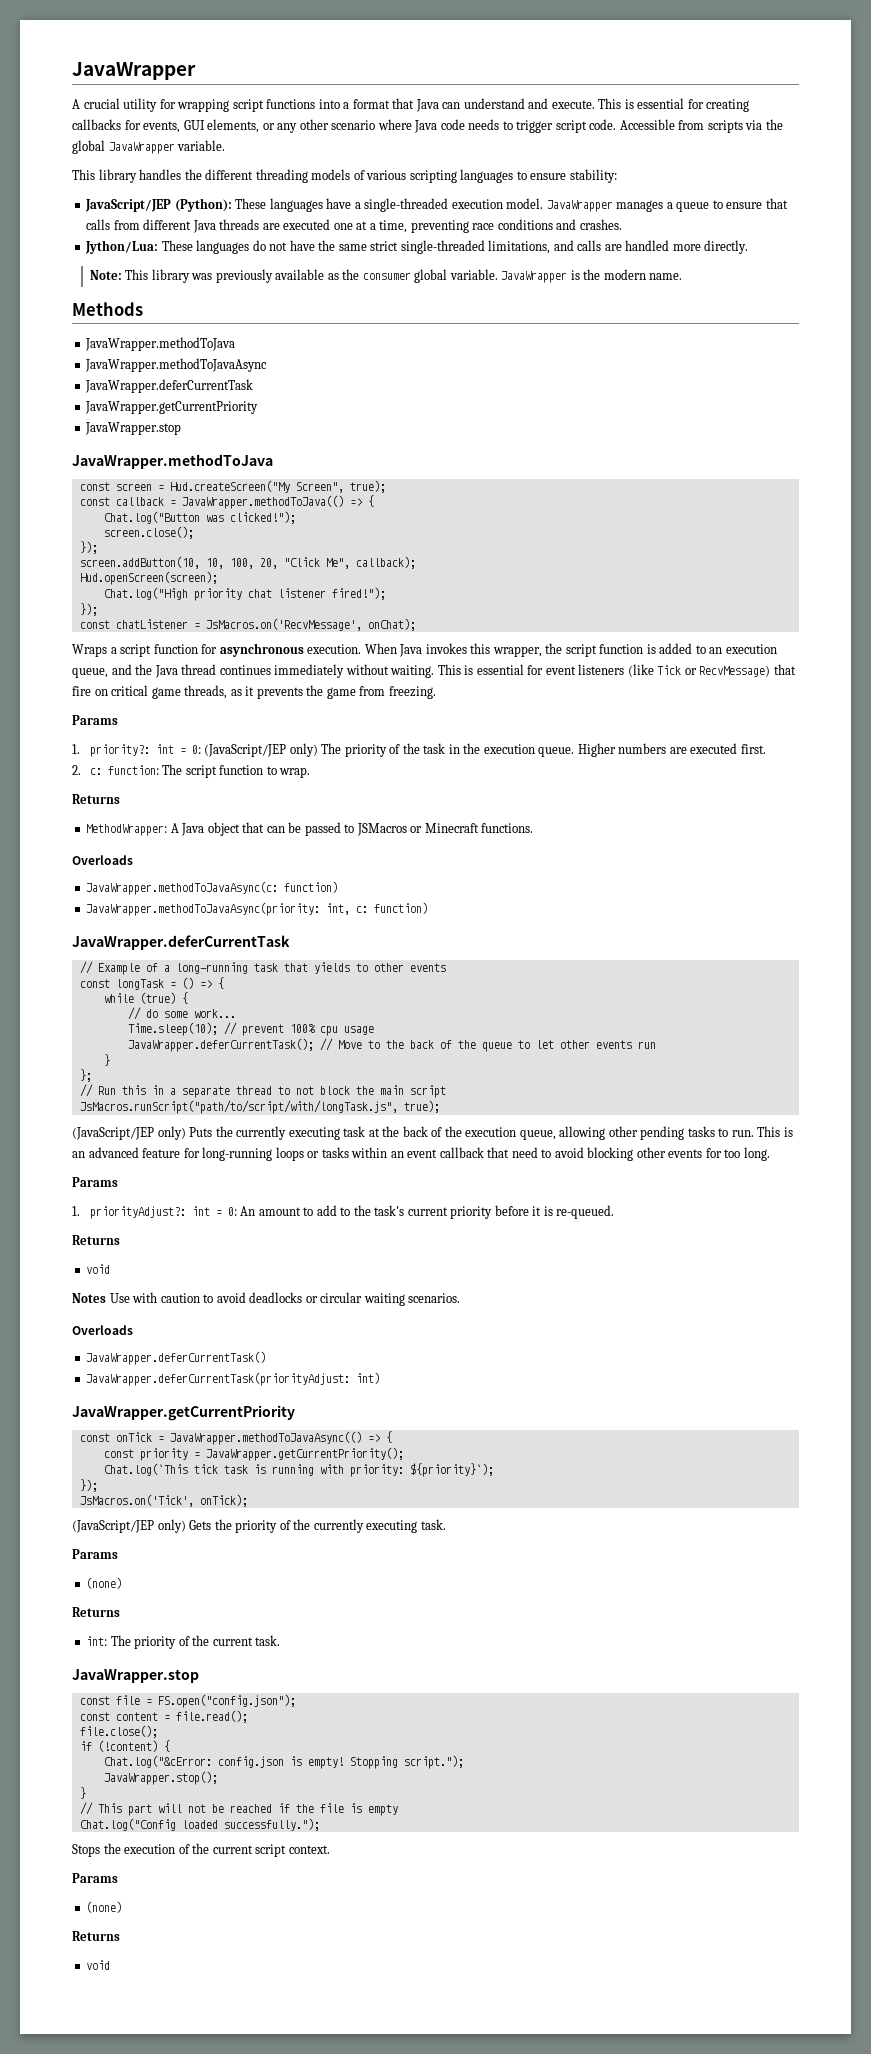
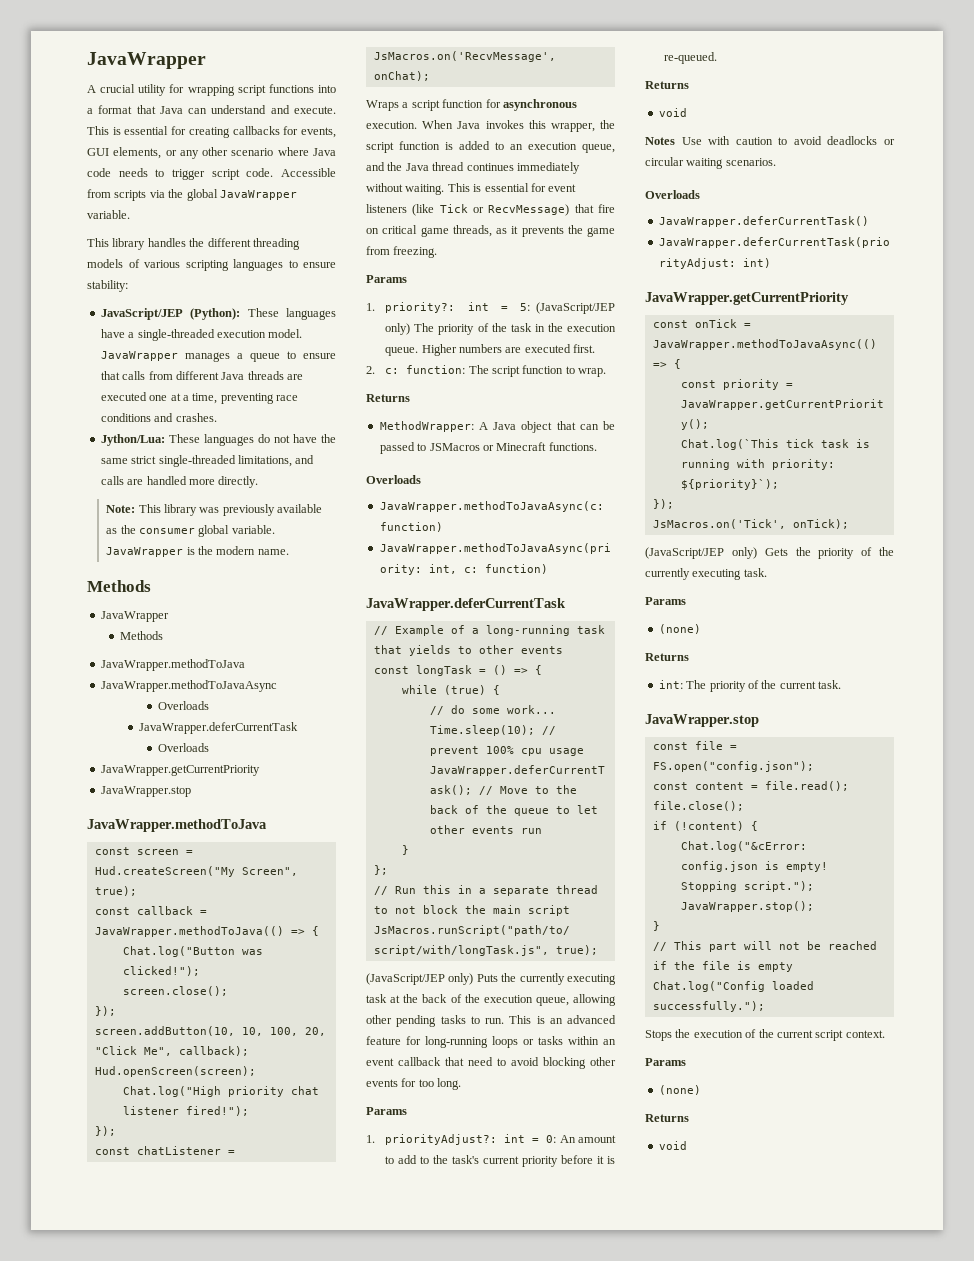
(143, 309) none -> [100,611,169,622] [119,631,163,640] // JavaWrapper // Methods
[85,379,254,393] // JavaWrapper.deferCurrentTask -> [158,701,210,710] [139,722,299,734] [158,743,210,752] // Overloads // JavaWrapper.deferCurrentTask // Overloads
[191,745,201,754] 0: -> [520,303,531,311] 5:

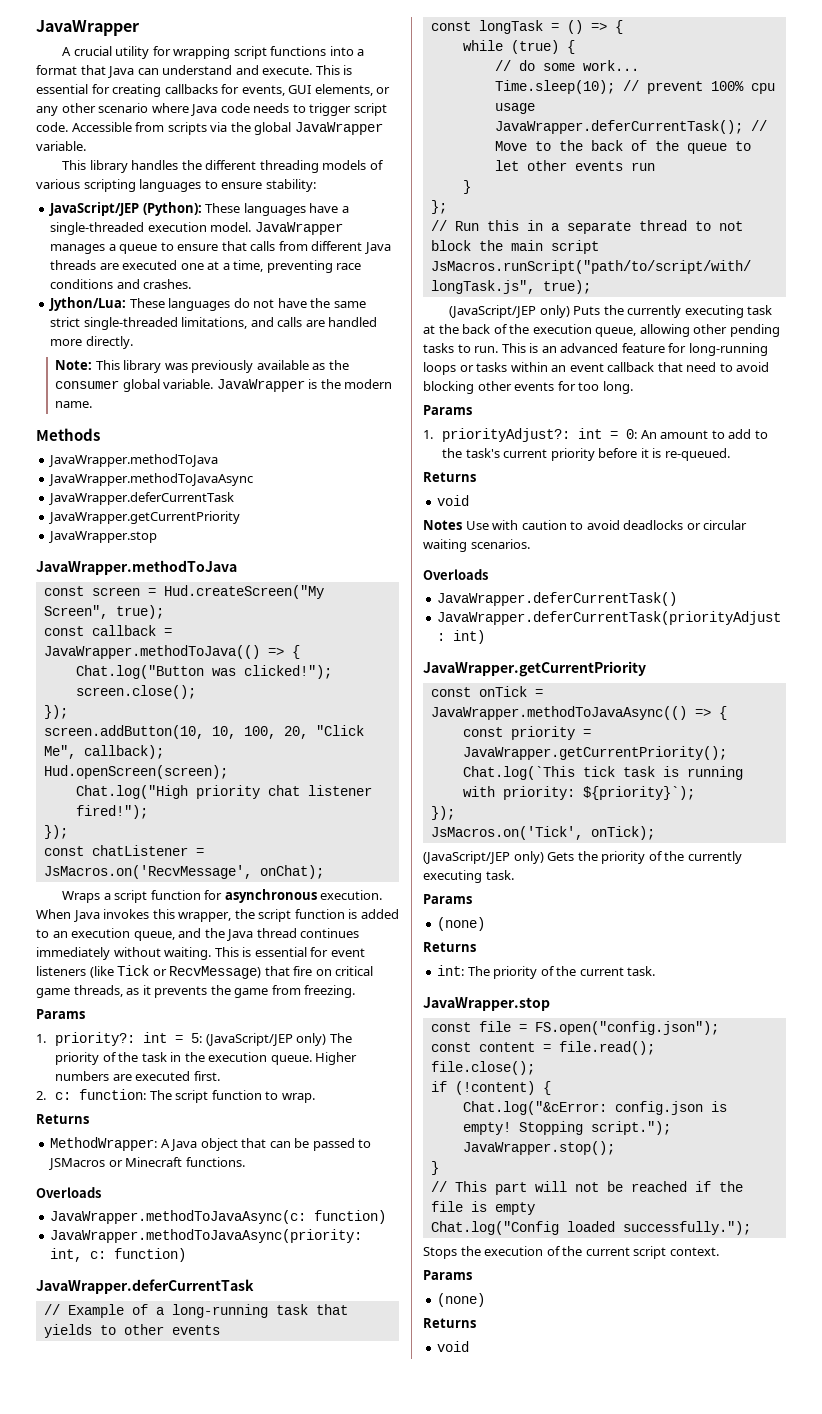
[100,611,169,622] [119,631,163,640] // JavaWrapper // Methods -> (100, 434) none
[158,701,210,710] [139,722,299,734] [158,743,210,752] // Overloads // JavaWrapper.deferCurrentTask // Overloads -> [48,492,235,505] // JavaWrapper.deferCurrentTask

